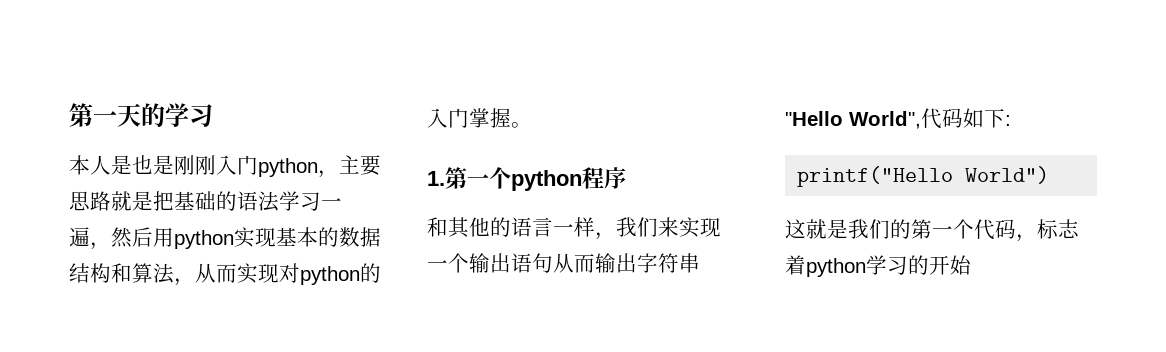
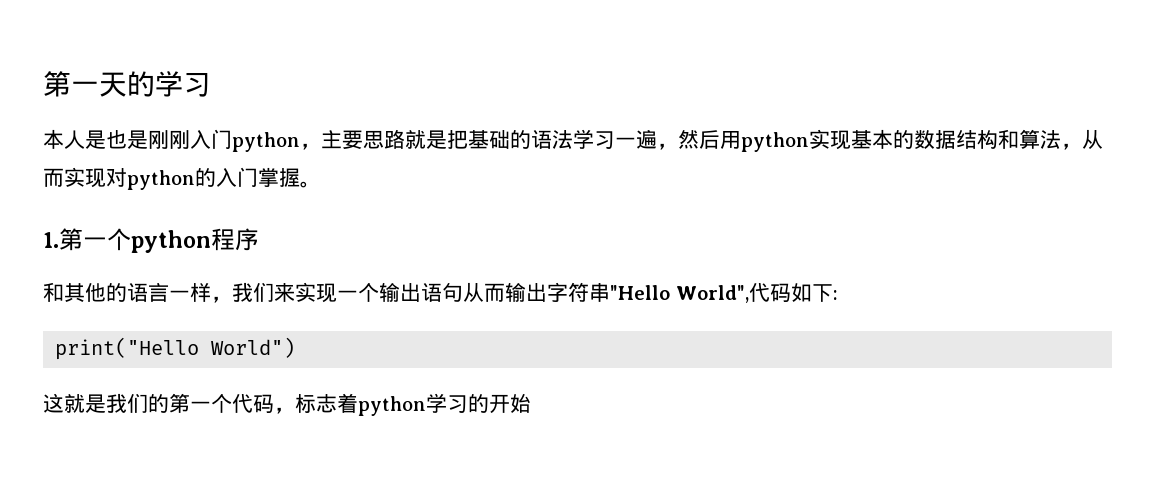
[797,166,954,187] printf("Hello -> [55,337,200,360] print("Hello

